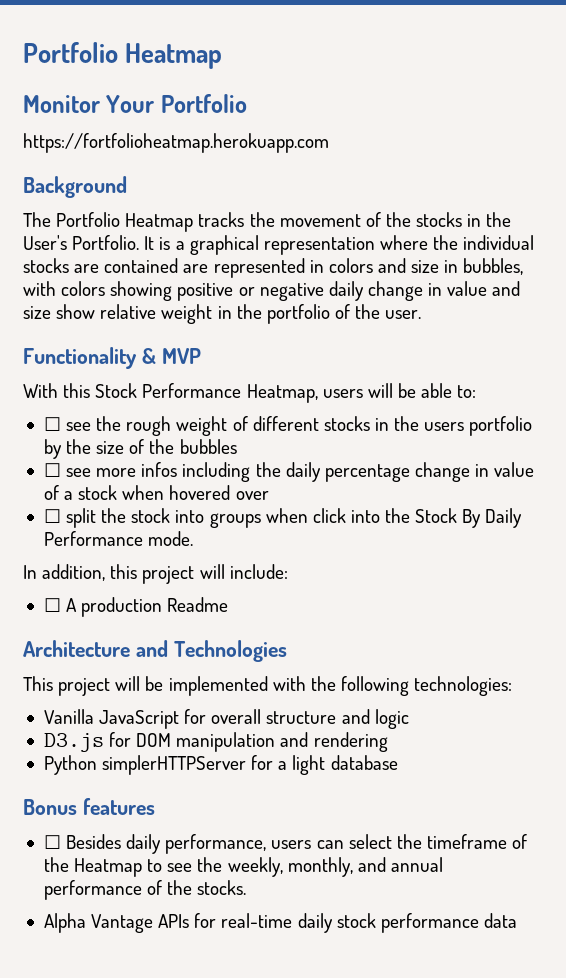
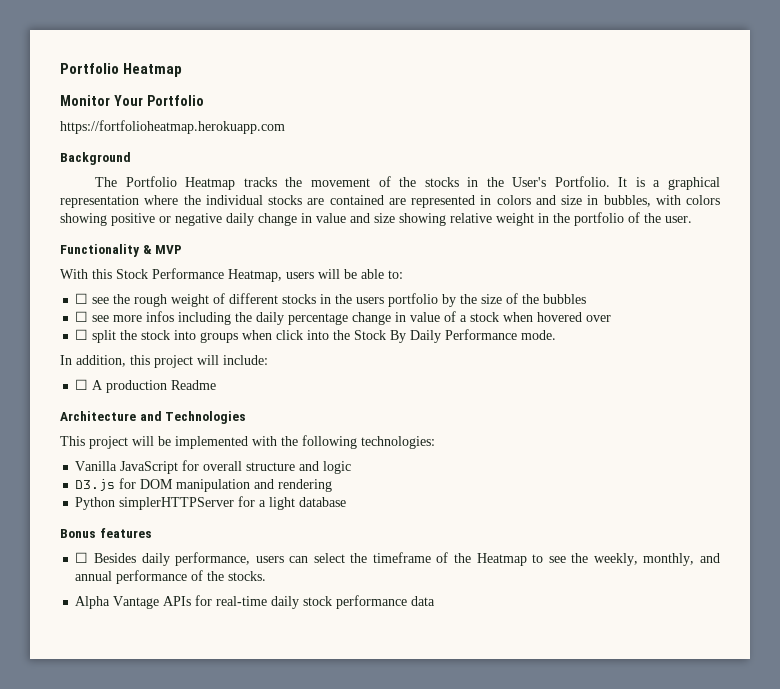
[56,304,96,319] show -> [399,213,446,226] showing

